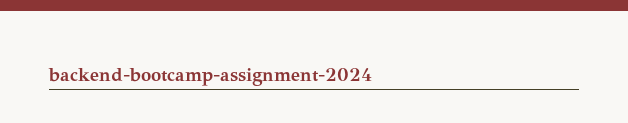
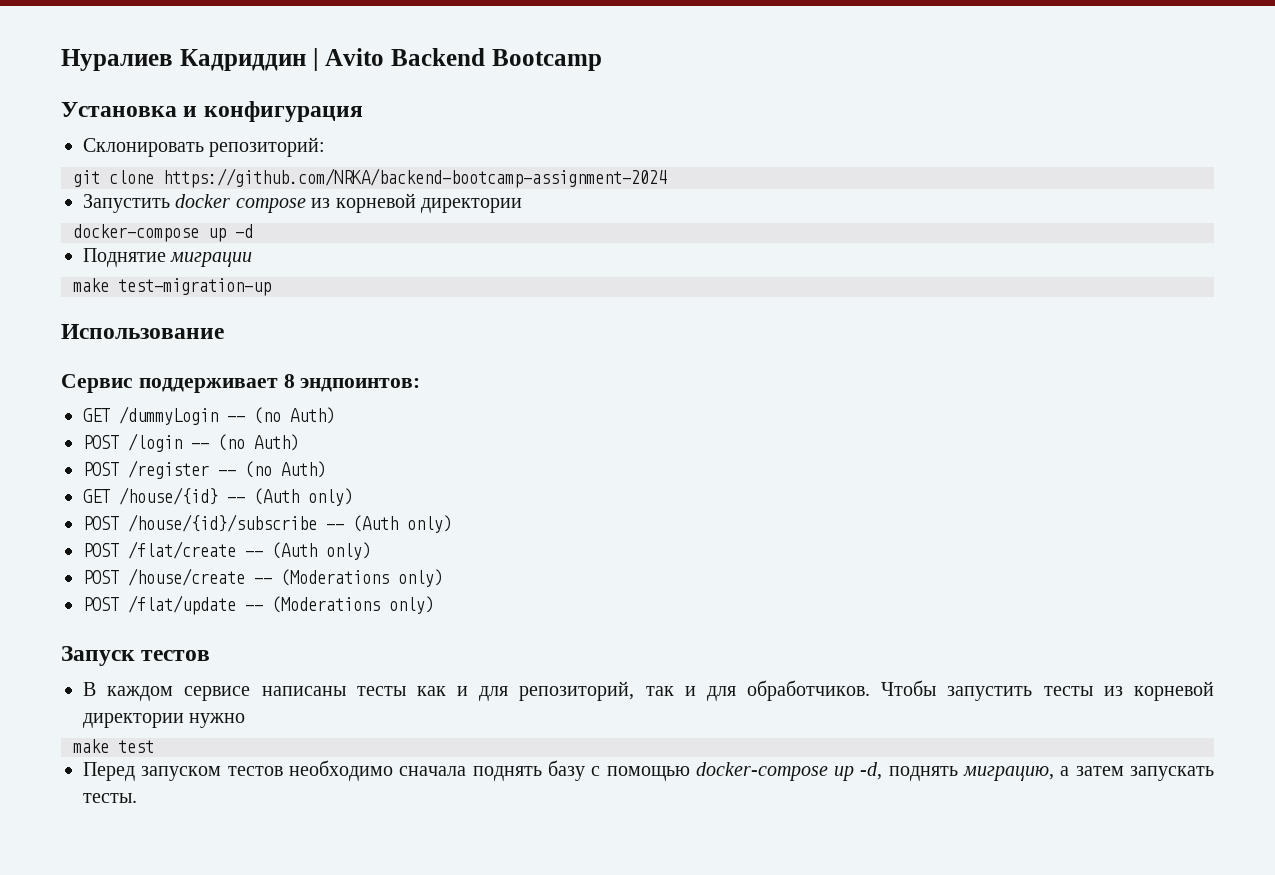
[48,68,372,86] backend-bootcamp-assignment-2024 -> [61,48,602,71] [61,101,363,122] [83,137,326,157] [73,168,667,188] [83,193,522,213] [73,224,253,242] [83,248,253,267] [73,278,271,296] [61,324,224,339] [61,374,421,393] [83,406,335,425] [83,433,299,452] [83,460,326,479] [83,487,353,506] [83,514,452,533] [83,541,371,560] [83,568,443,587] [83,595,434,615] [61,646,211,666] [83,680,1214,701] [83,713,246,728] [73,739,154,753] [83,760,1214,781] [83,793,137,803] Нуралиев Кадриддин | Avito Backend Bootcamp // Установка и конфигурация // Склонировать репозиторий: // git clone https://github.com/NRKA/backend-bootcamp-assignment-2024 // Запустить docker compose из корневой директории // docker-compose up -d // Поднятие миграции // make test-migration-up // Использование // Сервис поддерживает 8 эндпоинтов: // GET /dummyLogin -- (no Auth) // POST /login -- (no Auth) // POST /register -- (no Auth) // GET /house/{id} -- (Auth only) // POST /house/{id}/subscribe -- (Auth only) // POST /flat/create -- (Auth only) // POST /house/create -- (Moderations only) // POST /flat/update -- (Moderations only) // Запуск тестов // В каждом сервисе написаны тесты как и для репозиторий, так и для обработчиков. Чтобы запустить тесты из корневой директории нужно // make test // Перед запуском тестов необходимо сначала поднять базу с помощью docker-compose up -d, поднять миграцию, а затем запускать тесты.

